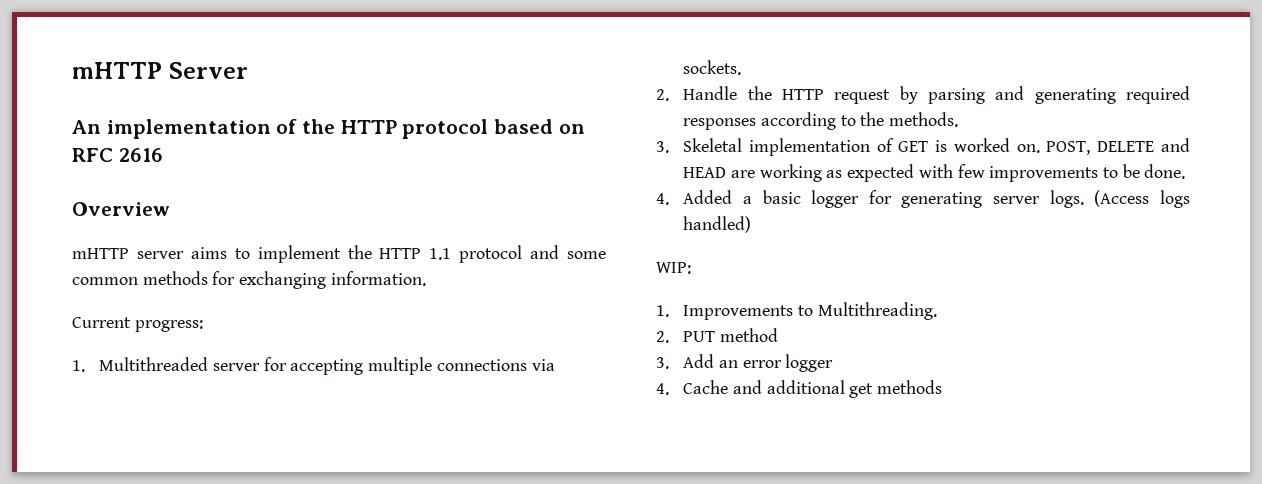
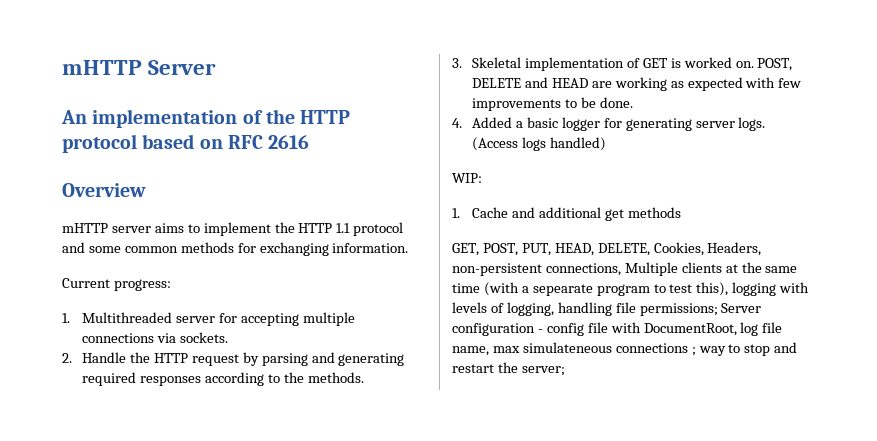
[683,302,937,320] [656,328,778,343] [656,354,834,372] [656,383,669,395] Improvements to Multithreading. // 2. PUT method // 3. Add an error logger // 4. -> (460, 213) none
(943, 387) none -> [452,242,762,256] [452,262,798,276] [452,282,810,296] [452,302,762,316] [452,322,783,336] [452,342,798,356] [452,362,565,376] // GET, POST, PUT, HEAD, DELETE, Cookies, Headers, non-persistent connections, Multiple clients at the same time (with a sepearate program to test this), logging with levels of logging, handling file permissions; Server configuration - config file with DocumentRoot, log file name, max simulateneous connections ; way to stop and restart the server;

